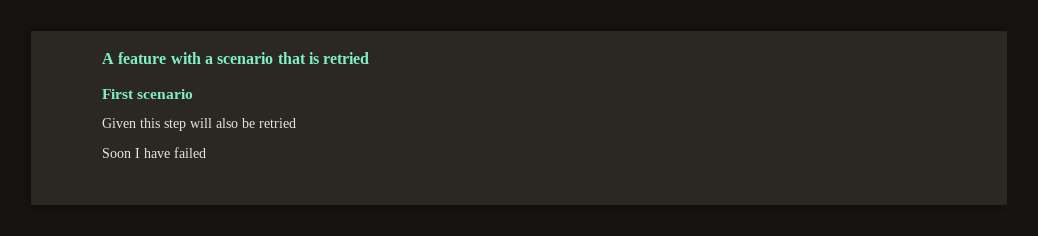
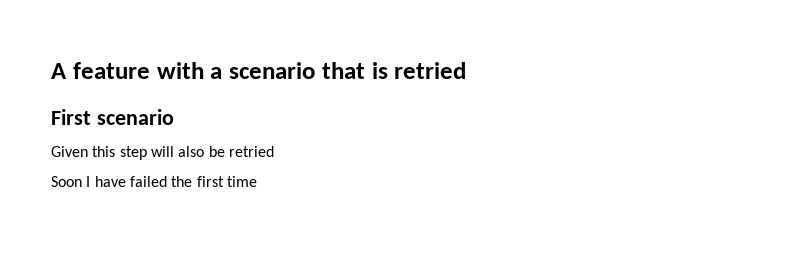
(206, 152) none -> [171,176,257,187] the first time

